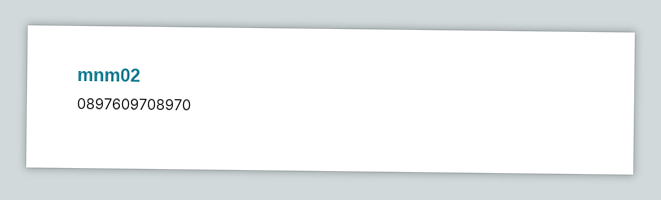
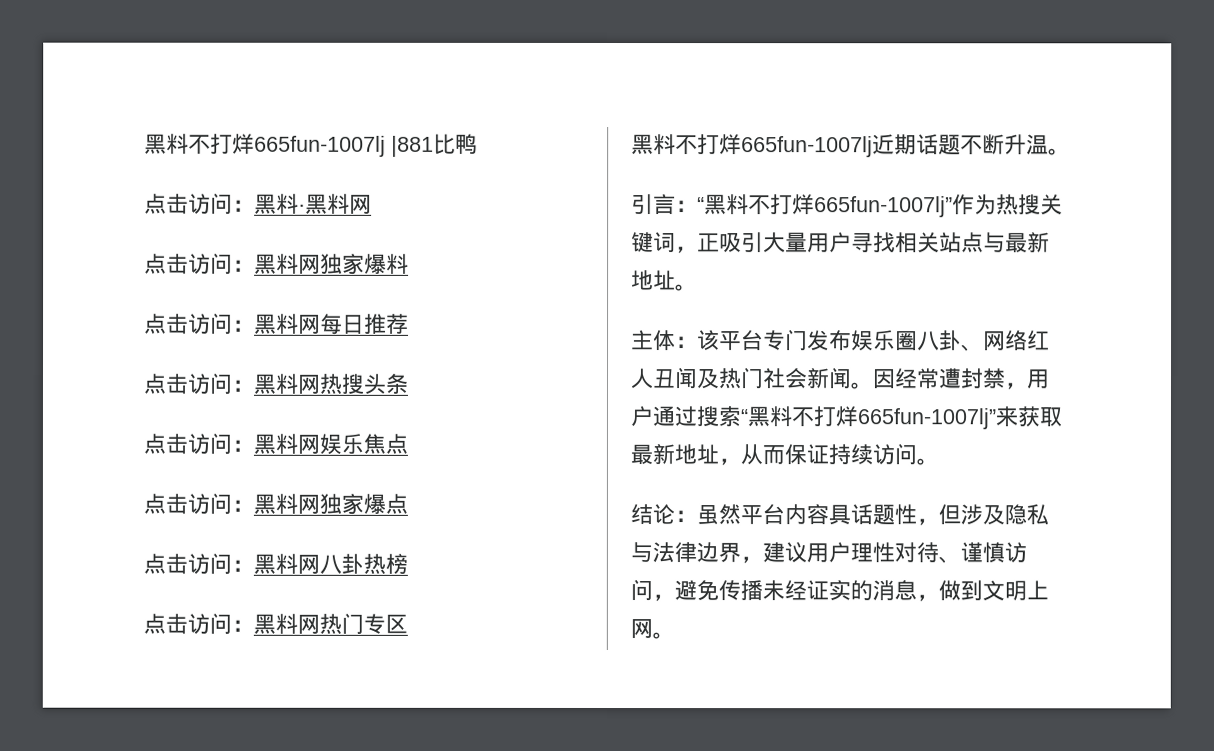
[77,67,141,82] [76,96,192,111] mnm02 // 0897609708970 -> [144,133,478,157] [144,192,372,215] [144,252,409,275] [144,312,409,335] [143,372,409,395] [143,432,408,455] [143,492,408,515] [143,552,408,575] [143,612,408,635] [631,134,1071,158] [631,194,1063,218] [631,232,1050,254] [631,270,698,292] [631,329,1050,352] [630,367,1050,390] [630,406,1062,430] [630,443,939,466] [630,504,1049,526] [630,542,1027,564] [630,579,1049,602] [630,619,675,640] 黑料不打烊665fun-1007lj |881比鸭 // 点击访问：黑料·黑料网 // 点击访问：黑料网独家爆料 // 点击访问：黑料网每日推荐 // 点击访问：黑料网热搜头条 // 点击访问：黑料网娱乐焦点 // 点击访问：黑料网独家爆点 // 点击访问：黑料网八卦热榜 // 点击访问：黑料网热门专区 // 黑料不打烊665fun-1007lj近期话题不断升温。 // 引言：“黑料不打烊665fun-1007lj”作为热搜关键词，正吸引大量用户寻找相关站点与最新地址。 // 主体：该平台专门发布娱乐圈八卦、网络红人丑闻及热门社会新闻。因经常遭封禁，用户通过搜索“黑料不打烊665fun-1007lj”来获取最新地址，从而保证持续访问。 // 结论：虽然平台内容具话题性，但涉及隐私与法律边界，建议用户理性对待、谨慎访问，避免传播未经证实的消息，做到文明上网。

